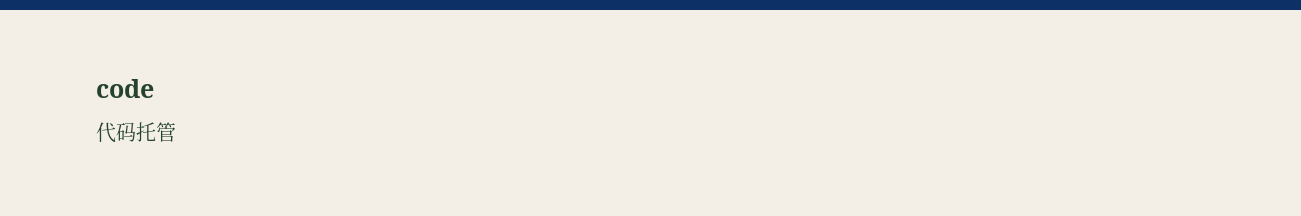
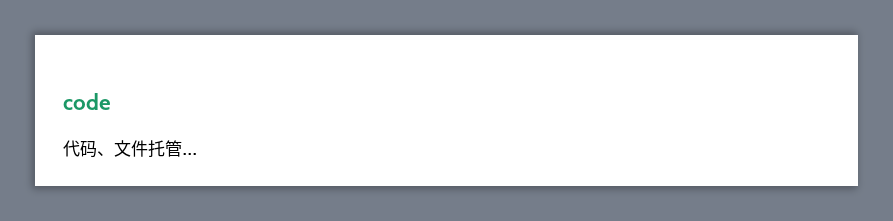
[136,122,176,142] 托管 -> [97,140,197,157] 、文件托管...

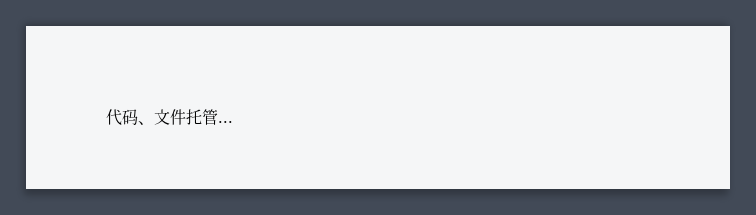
[63,93,111,110] code // -> (106, 117) none

